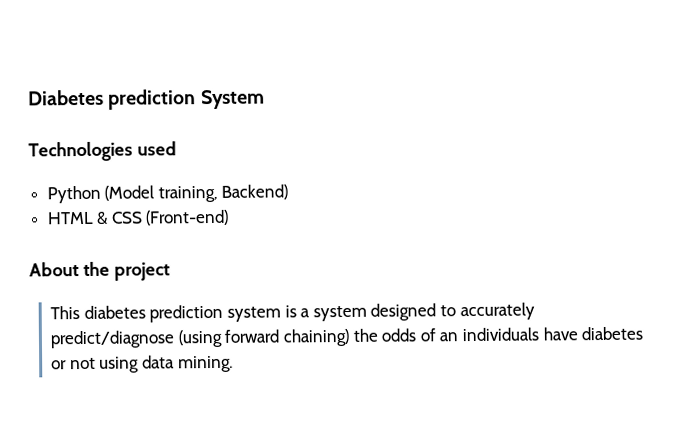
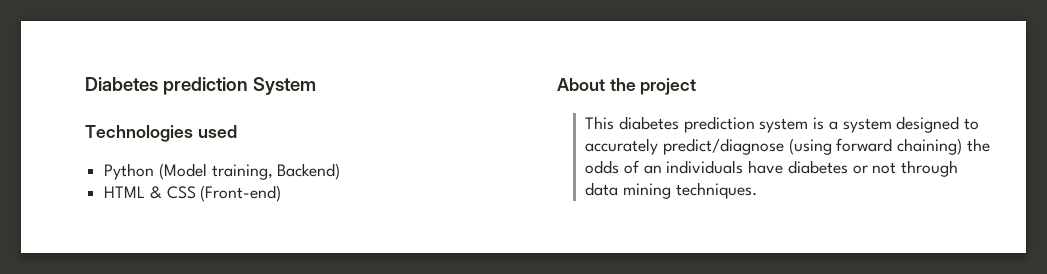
[99,355,233,373] using data mining. -> [901,160,959,177] [585,182,757,199] through data mining techniques.

